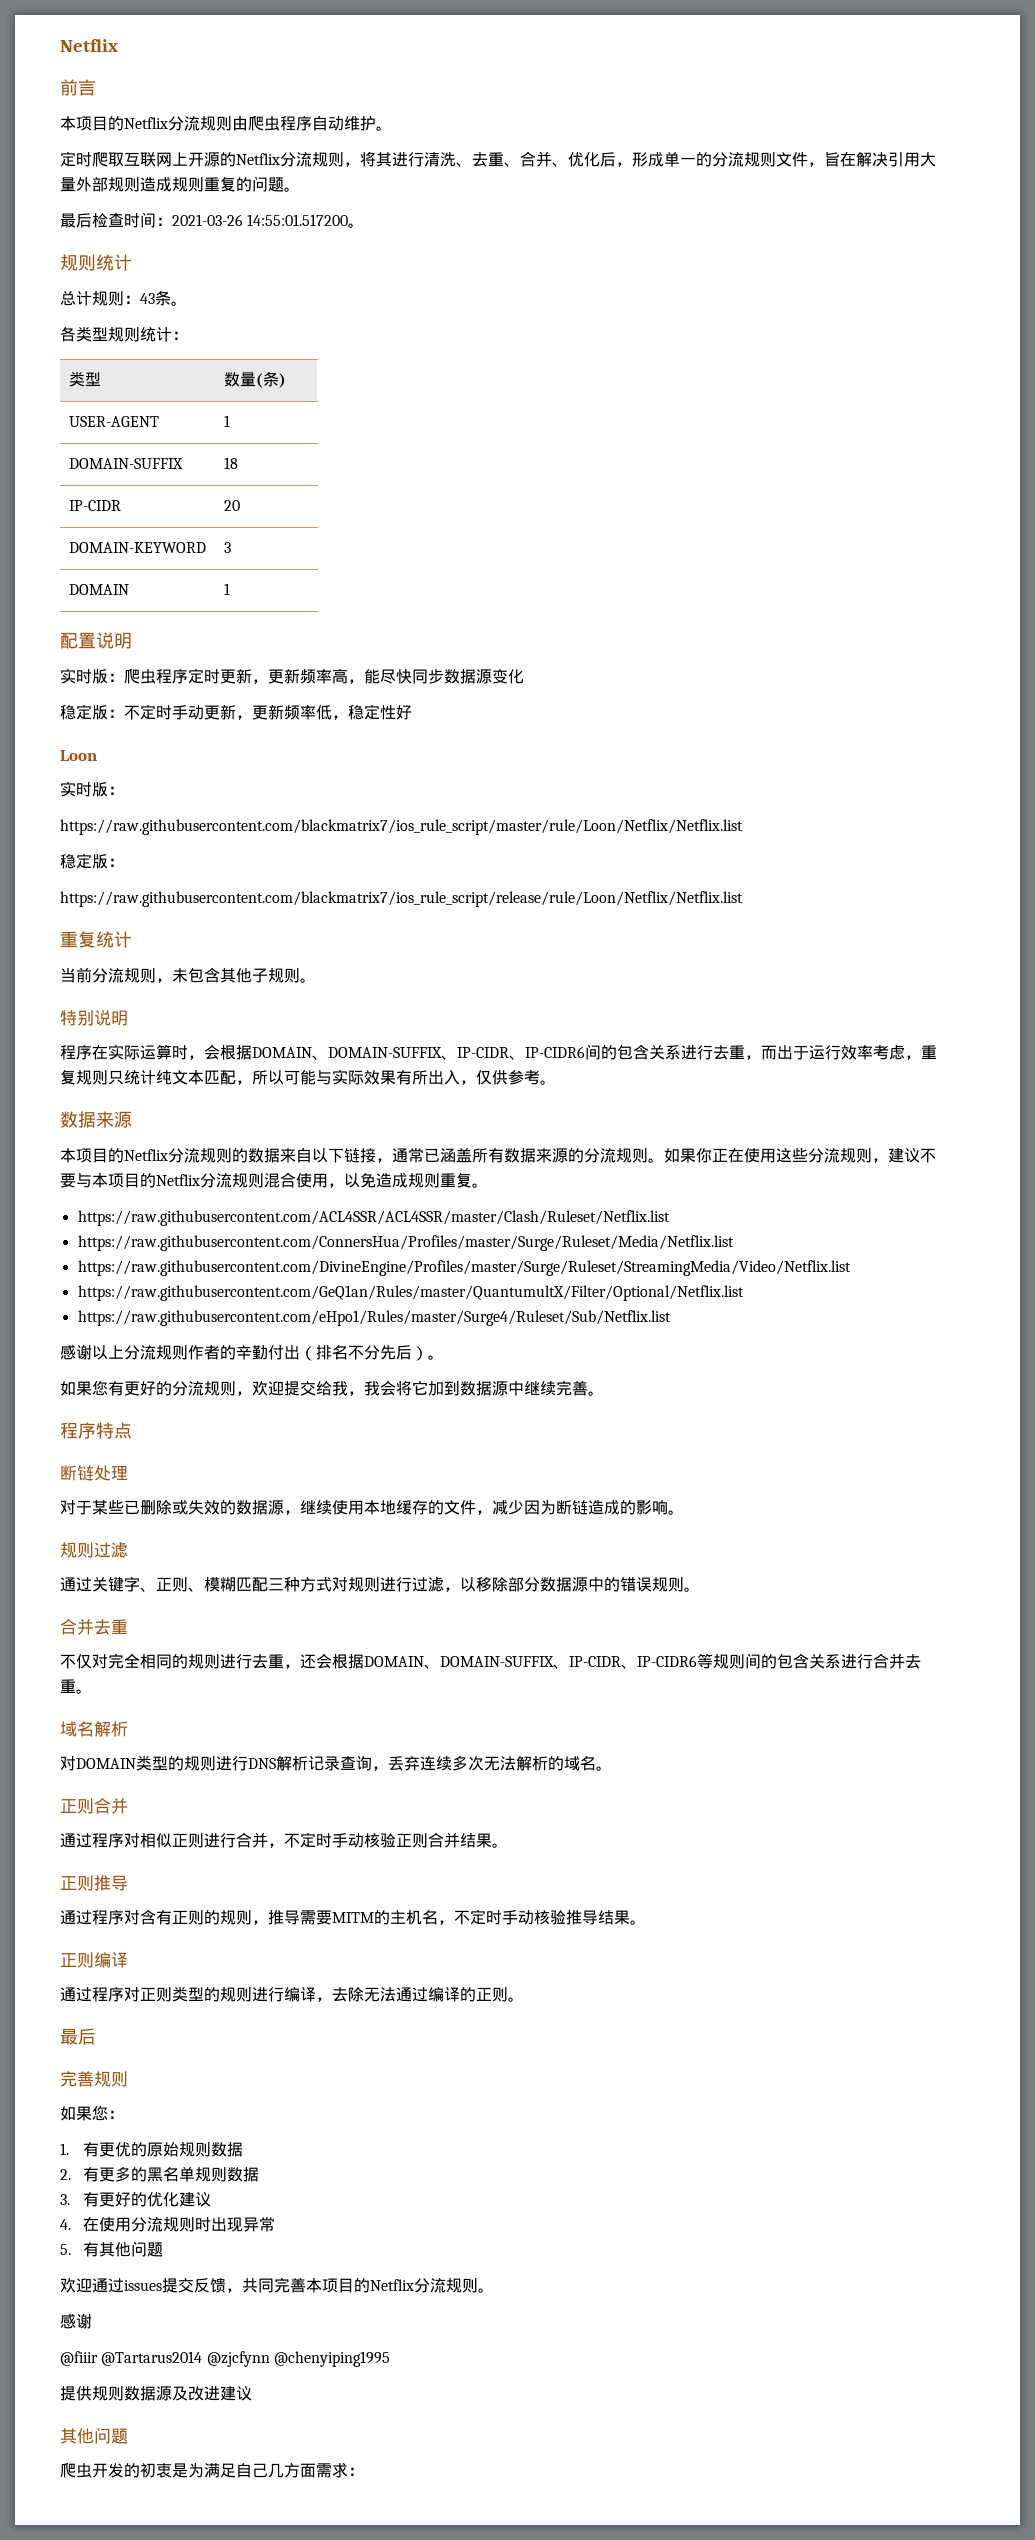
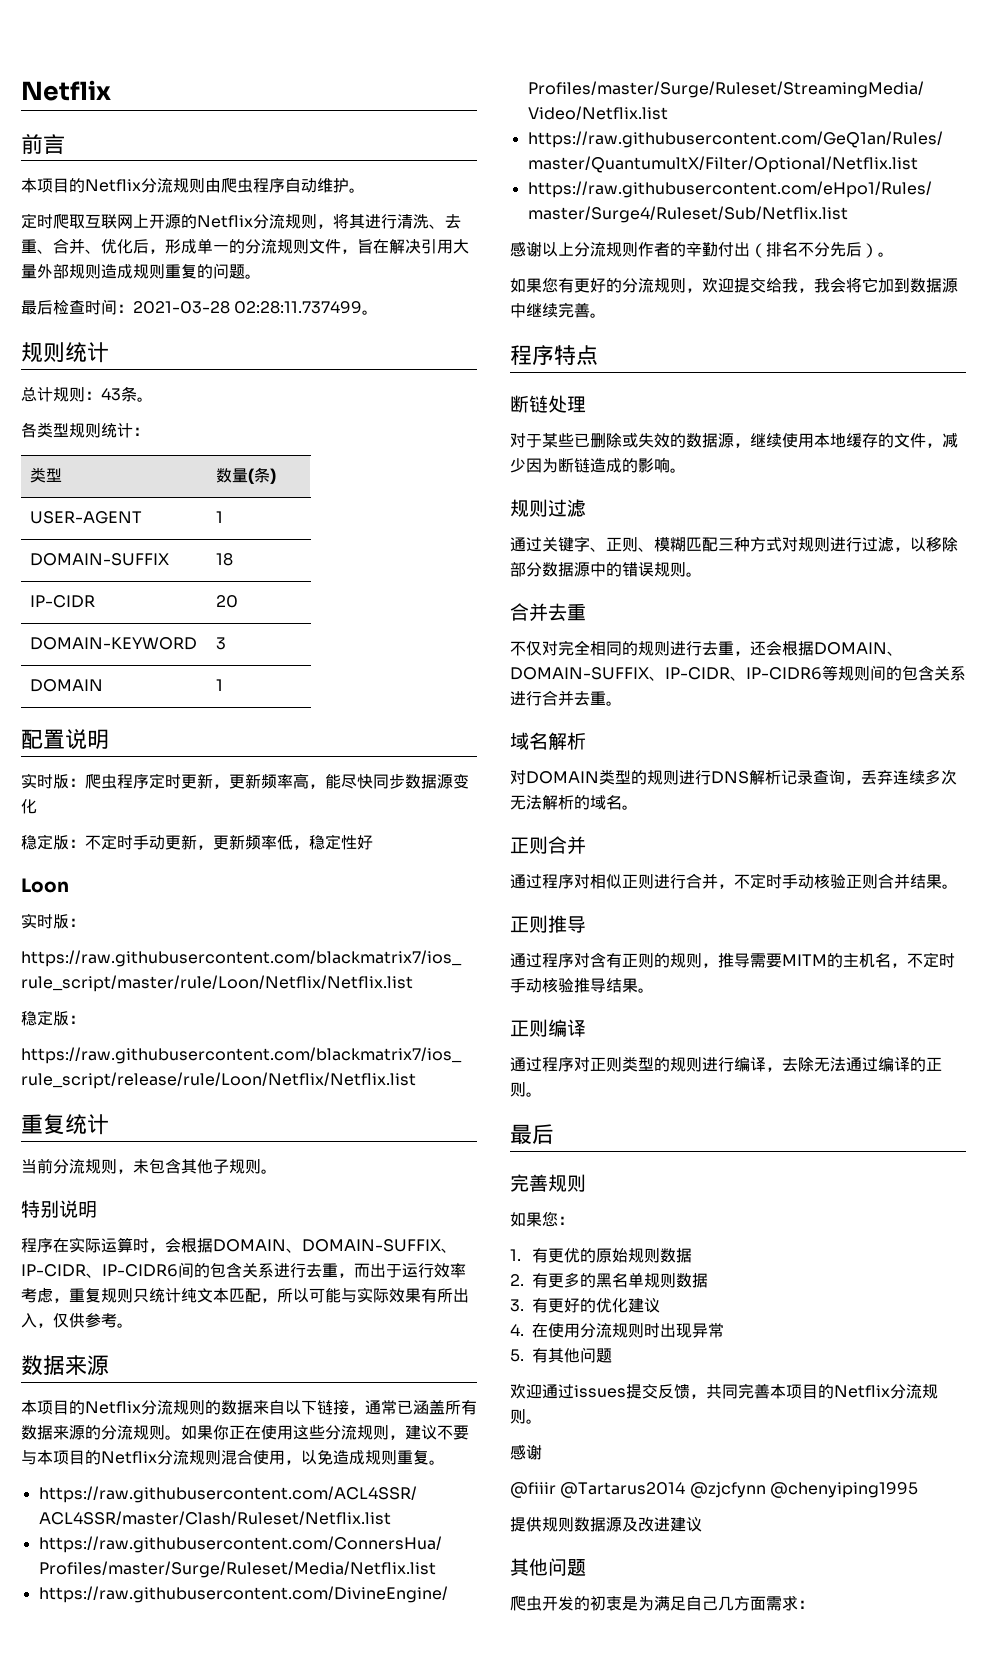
[172,214,349,226] 2021-03-26 14:55:01.517200 -> [133,301,363,314] 2021-03-28 02:28:11.737499

